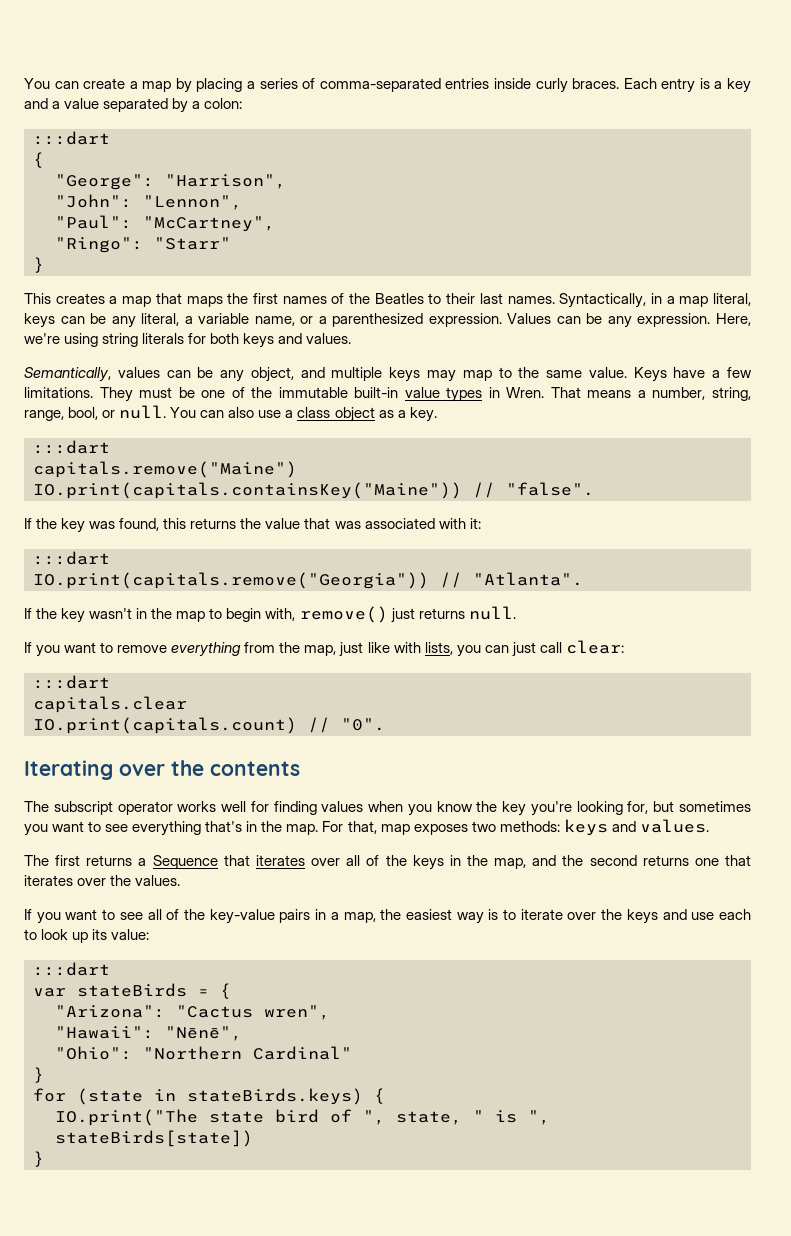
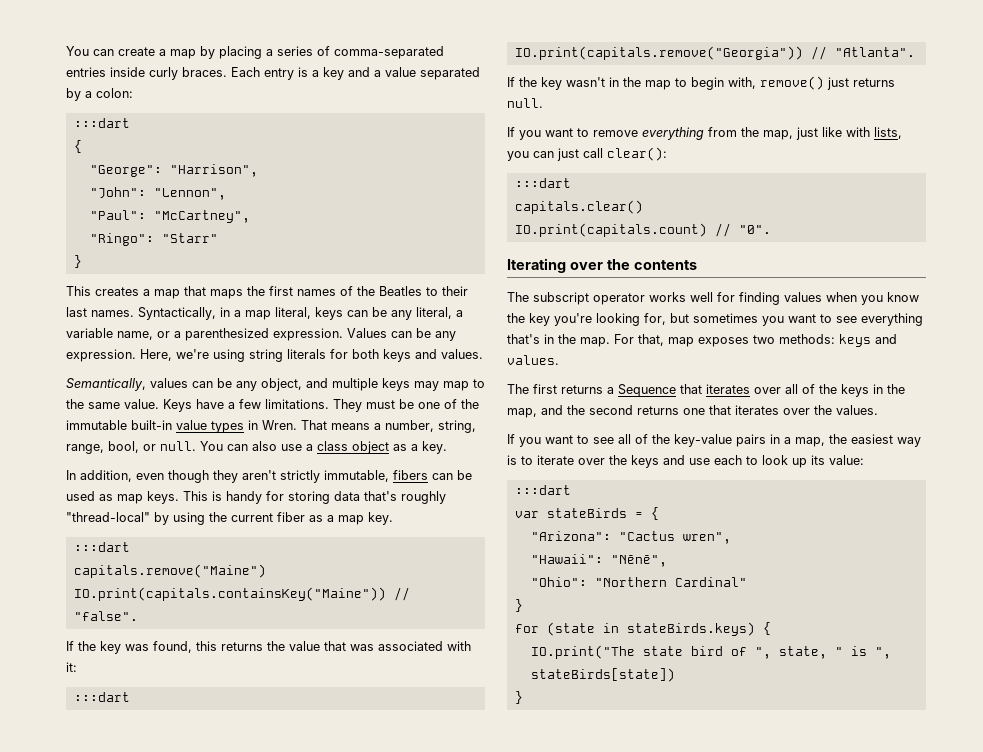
(437, 414) none -> [66,470,472,483] [66,491,446,504] [66,512,393,525] // In addition, even though they aren't strictly immutable, fibers can be used as map keys. This is handy for storing data that's roughly "thread-local" by using the current fiber as a map key.
[565,640,624,654] [33,675,110,689] [33,696,187,713] clear: // :::dart // capitals.clear -> [607,147,667,161] [514,178,571,188] [514,200,643,214] clear(): // :::dart // capitals.clear()

